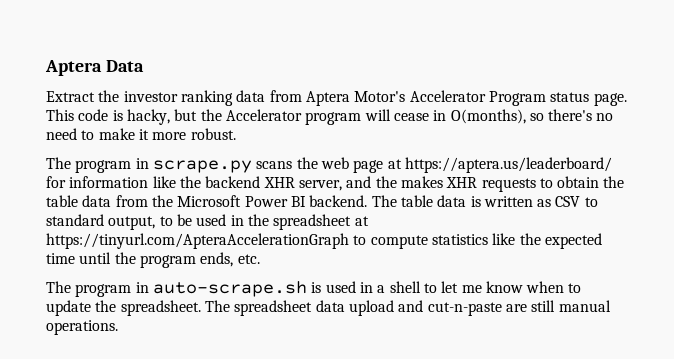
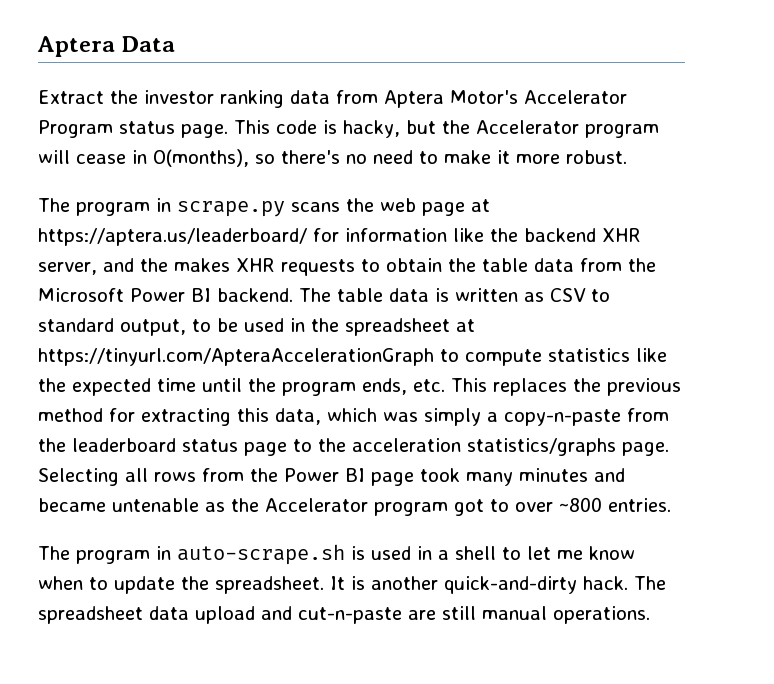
(260, 259) none -> [451,378,681,396] [38,408,669,426] [38,438,669,456] [38,468,625,486] [38,497,671,516] This replaces the previous method for extracting this data, which was simply a copy-n-paste from the leaderboard status page to the acceleration statistics/graphs page. Selecting all rows from the Power BI page took many minutes and became untenable as the Accelerator program got to over ~800 entries.
(201, 308) none -> [330,576,628,594] It is another quick-and-dirty hack.

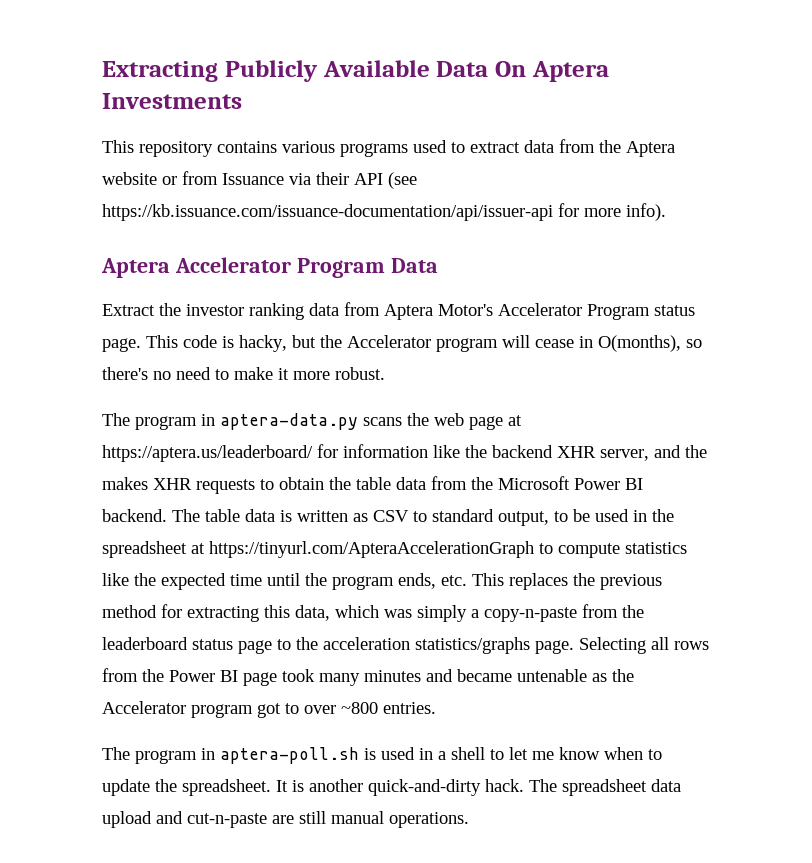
[37,36,115,57] Aptera -> [102,60,609,82] [102,93,242,109] [102,139,675,157] [102,171,417,189] [102,203,666,221] [101,257,385,278] Extracting Publicly Available Data On Aptera Investments // This repository contains various programs used to extract data from the Aptera website or from Issuance via their API (see https://kb.issuance.com/issuance-documentation/api/issuer-api for more info). // Aptera Accelerator Program
[177,201,285,217] scrape.py -> [220,413,358,430] aptera-data.py
[177,544,345,565] auto-scrape.sh -> [220,747,359,764] aptera-poll.sh

